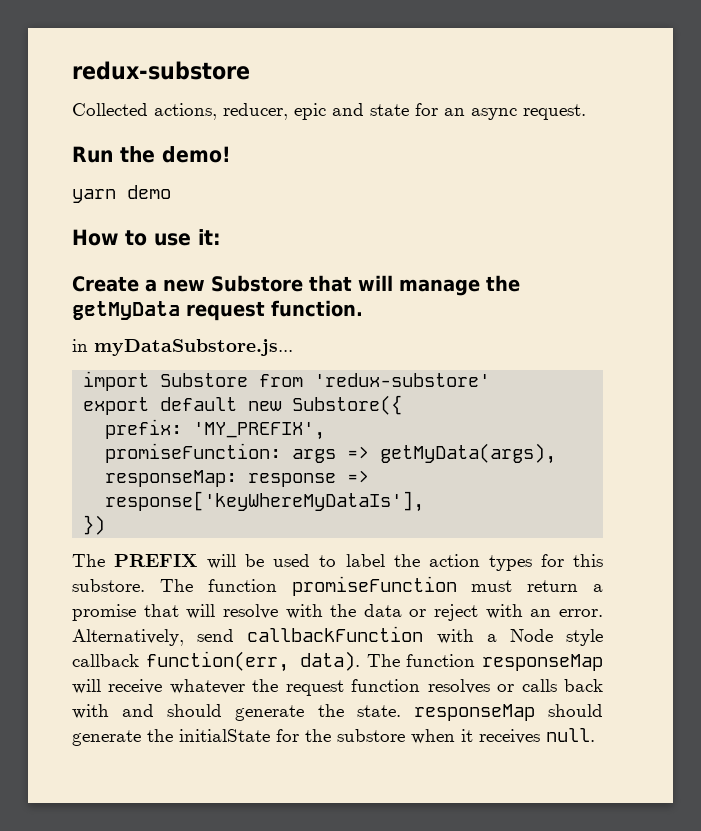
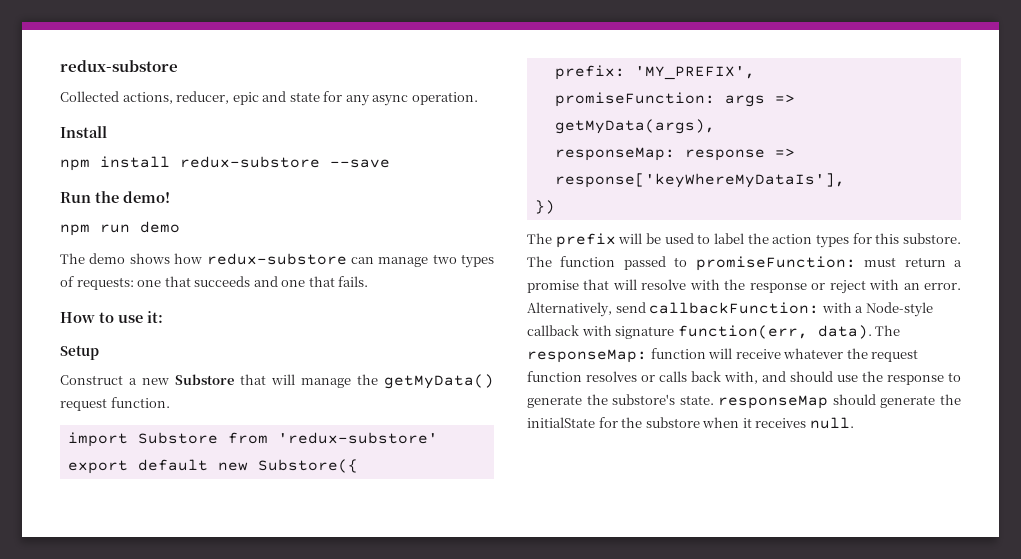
[444,104,586,120] an async request. -> [345,92,478,106] [60,126,107,138] [60,156,390,171] any async operation. // Install // npm install redux-substore --save
[72,185,171,203] yarn demo -> [60,221,180,236] [60,253,494,268] [60,276,369,290] npm run demo // The demo shows how redux-substore can manage two types of requests: one that succeeds and one that fails.
[72,276,139,292] Create -> [60,345,99,360] [60,375,123,385] Setup // Construct
[72,301,180,320] getMyData -> [384,374,494,389] getMyData()
[72,339,293,356] // in myDataSubstore.js... -> (170, 402) none
[114,554,199,567] PREFIX -> [555,233,616,248] prefix
[291,576,457,596] promiseFunction -> [623,256,856,271] passed to promiseFunction:
[363,604,402,617] data -> [749,283,807,293] response
[247,626,424,642] callbackFunction -> [649,302,820,314] callbackFunction:
[509,629,604,646] [72,654,139,667] Node style callback -> [865,302,933,317] [527,325,675,339] Node-style callback with signature
[406,654,604,671] function responseMap -> [527,348,706,363] responseMap: function
[72,704,109,719] with -> [724,371,758,384] with,
[235,704,344,721] generate the -> [837,371,961,385] [527,394,676,408] use the response to generate the substore's

